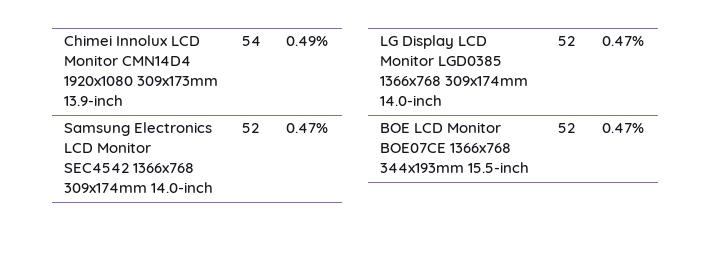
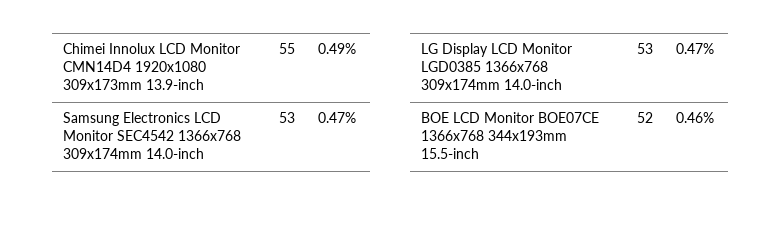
[241,36,261,46] 54 -> [279,43,296,54] 55
[241,123,259,133] 52 -> [279,112,296,123] 53
[557,36,575,46] 52 -> [637,43,654,54] 53
[601,123,644,133] 0.47% -> [676,112,715,123] 0.46%

